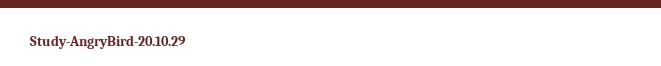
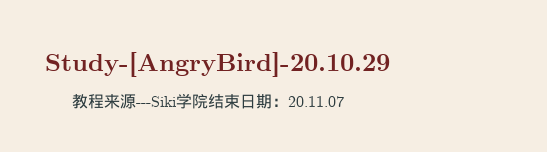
[30,35,186,49] Study-AngryBird-20.10.29 -> [45,52,390,77] [72,93,345,109] Study-[AngryBird]-20.10.29 // 教程来源---Siki学院结束日期：20.11.07

